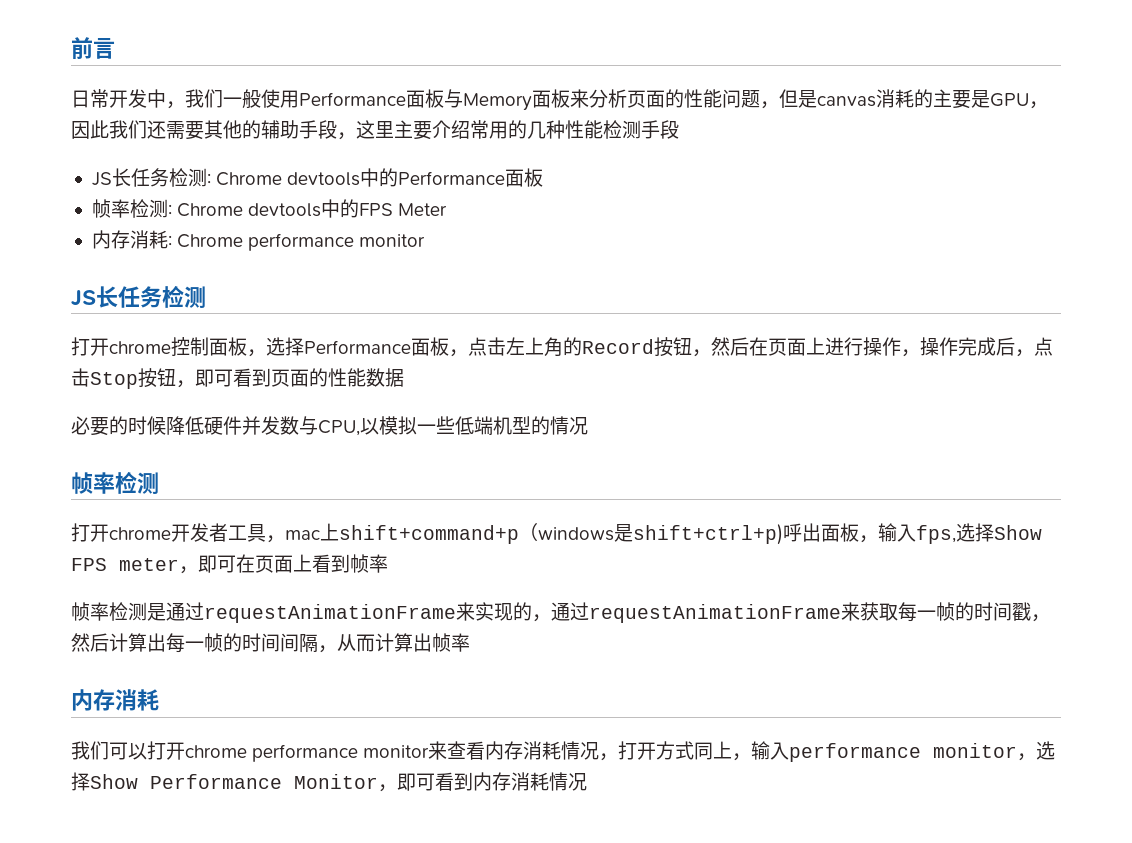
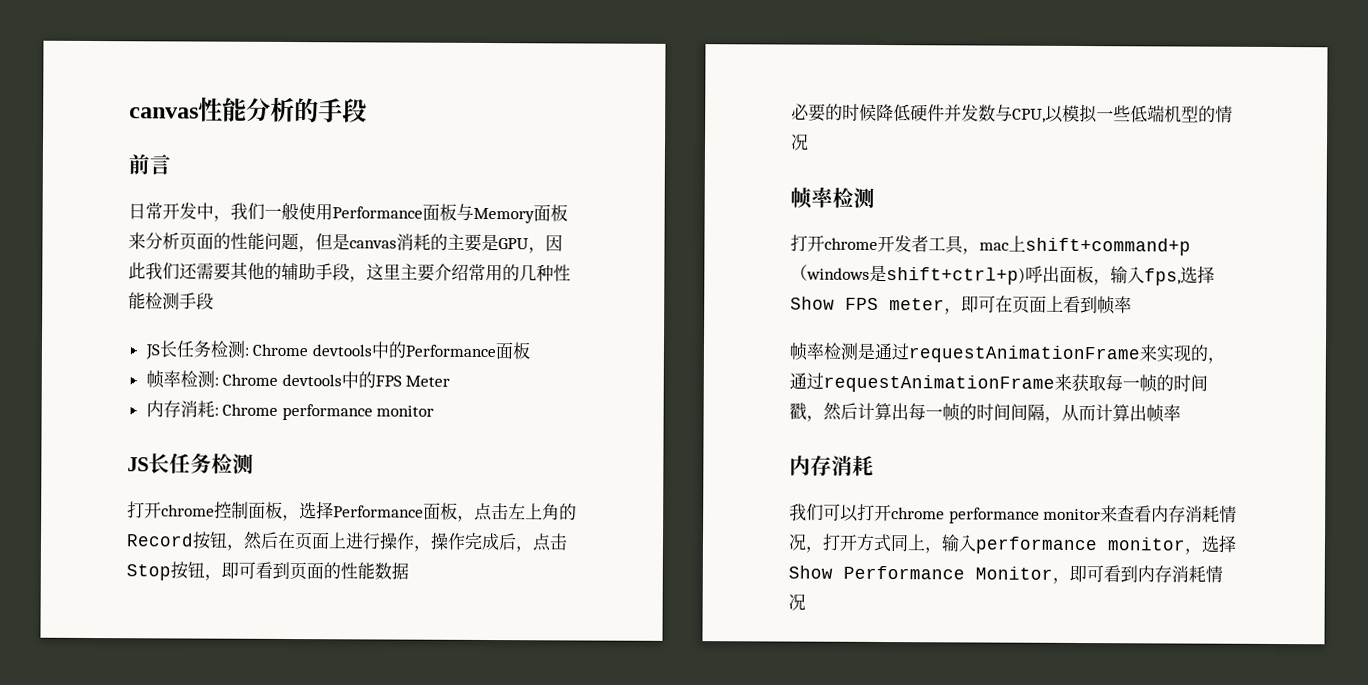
(71, 48) none -> [129,96,367,123] canvas性能分析的手段 //

